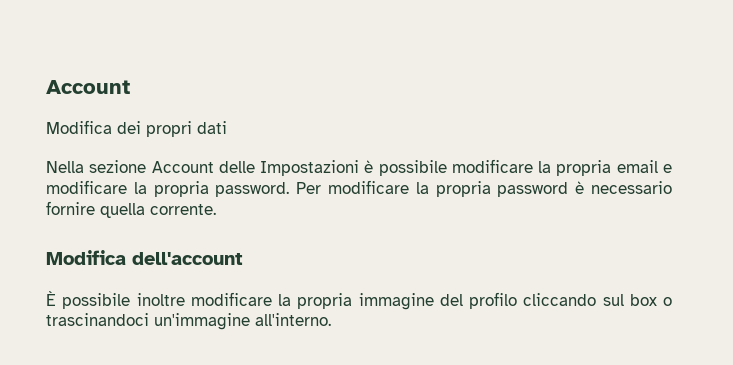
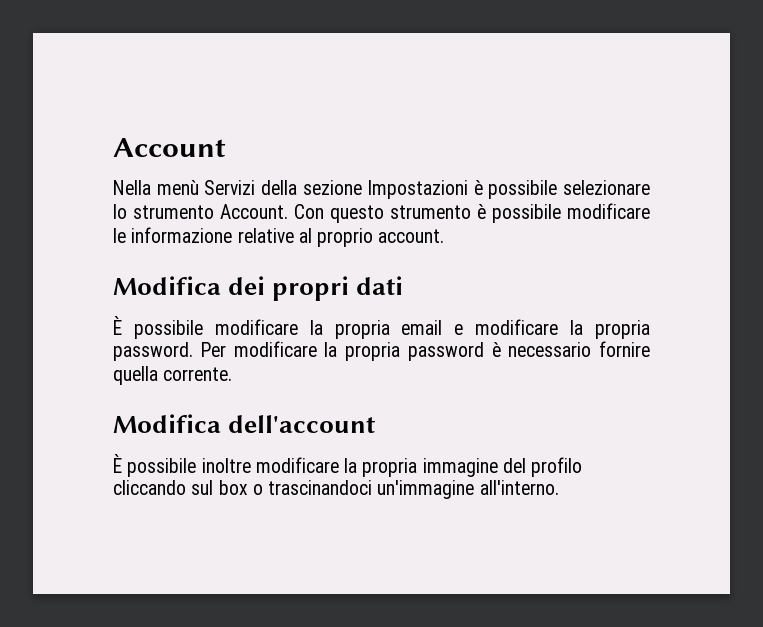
[46,120,227,137] [46,160,374,176] Modifica dei propri dati // Nella sezione Account delle Impostazioni è -> [113,180,650,199] [113,203,650,223] [113,227,445,247] [113,276,404,301] [113,316,122,335] Nella menù Servizi della sezione Impostazioni è possibile selezionare lo strumento Account. Con questo strumento è possibile modificare le informazione relative al proprio account. // Modifica dei propri dati // È

